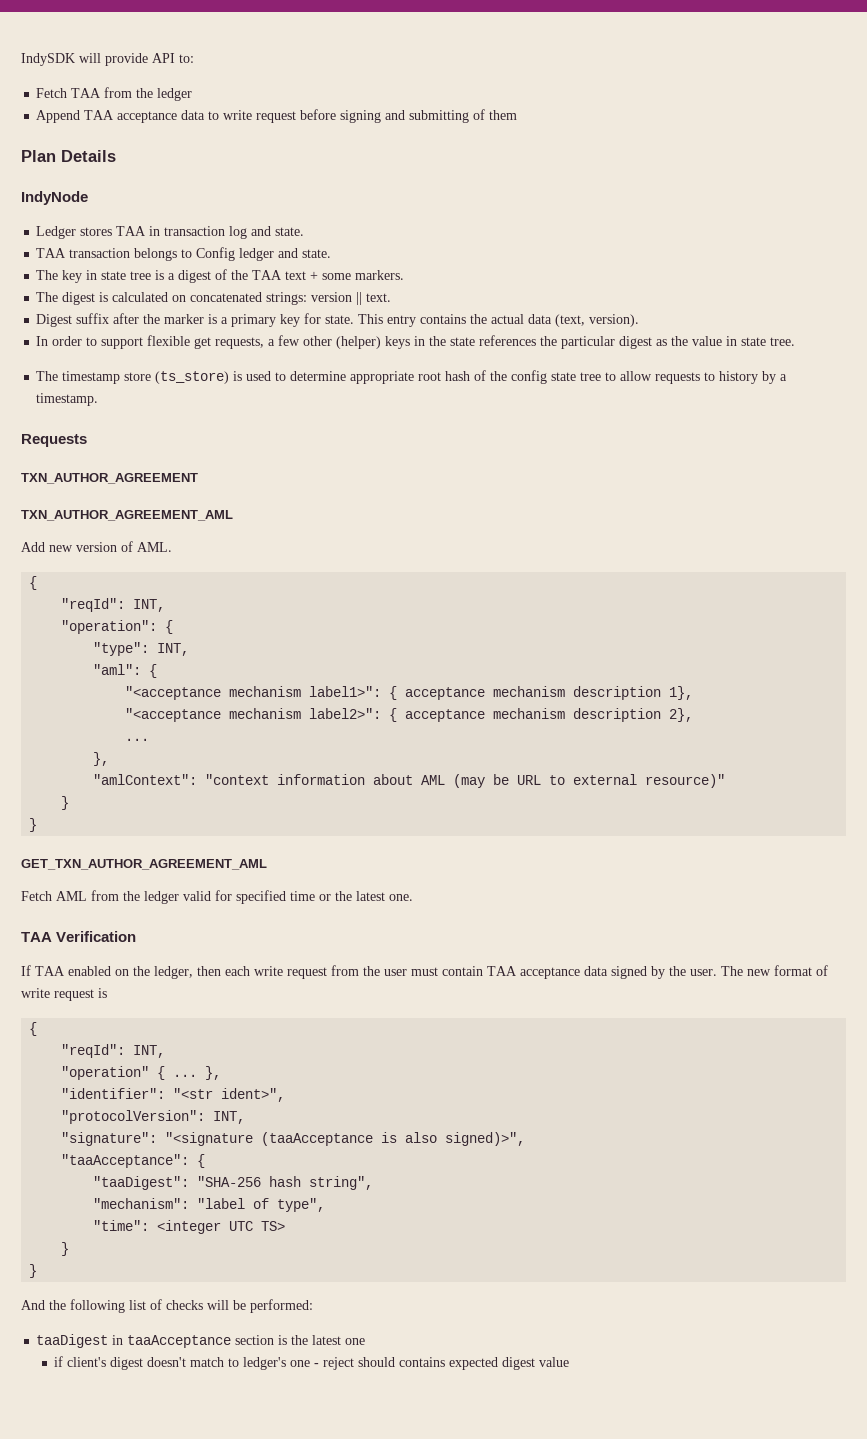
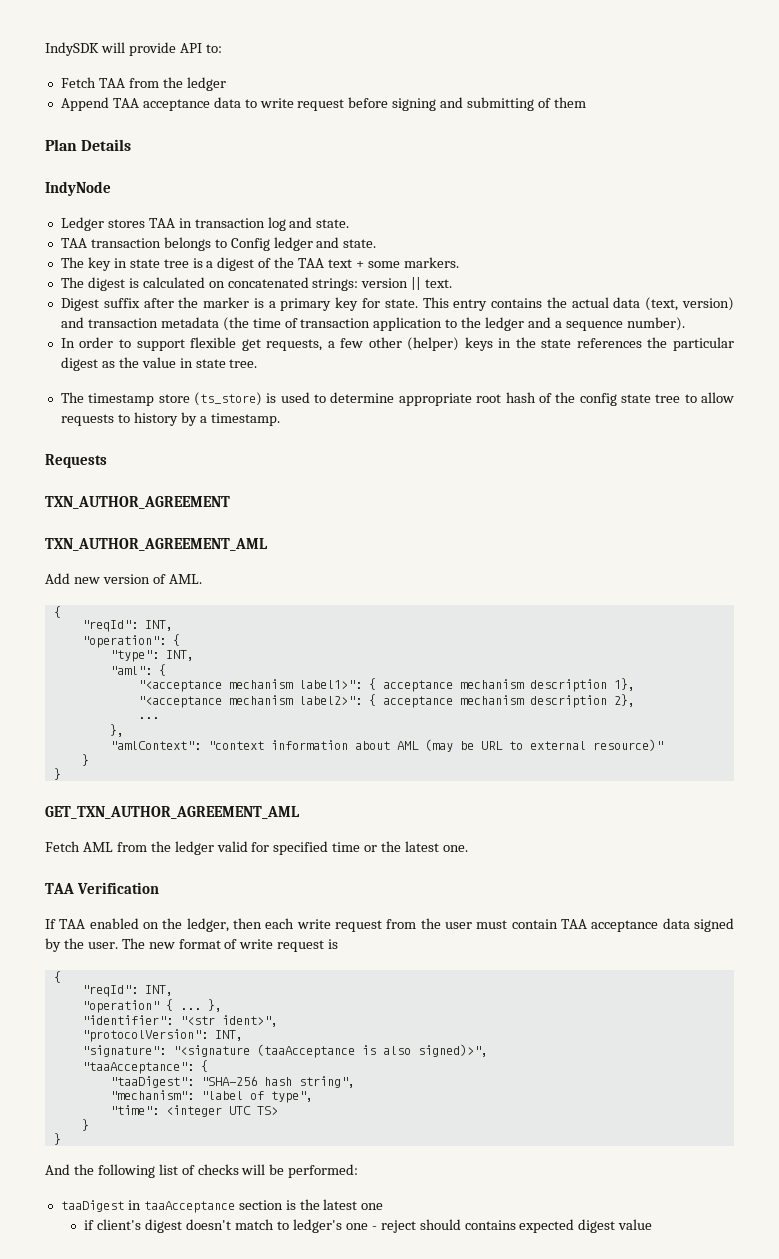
[589,314,640,327] version). -> [682,297,735,311] [60,317,685,331] version) and transaction metadata (the time of transaction application to the ledger and a sequence number).

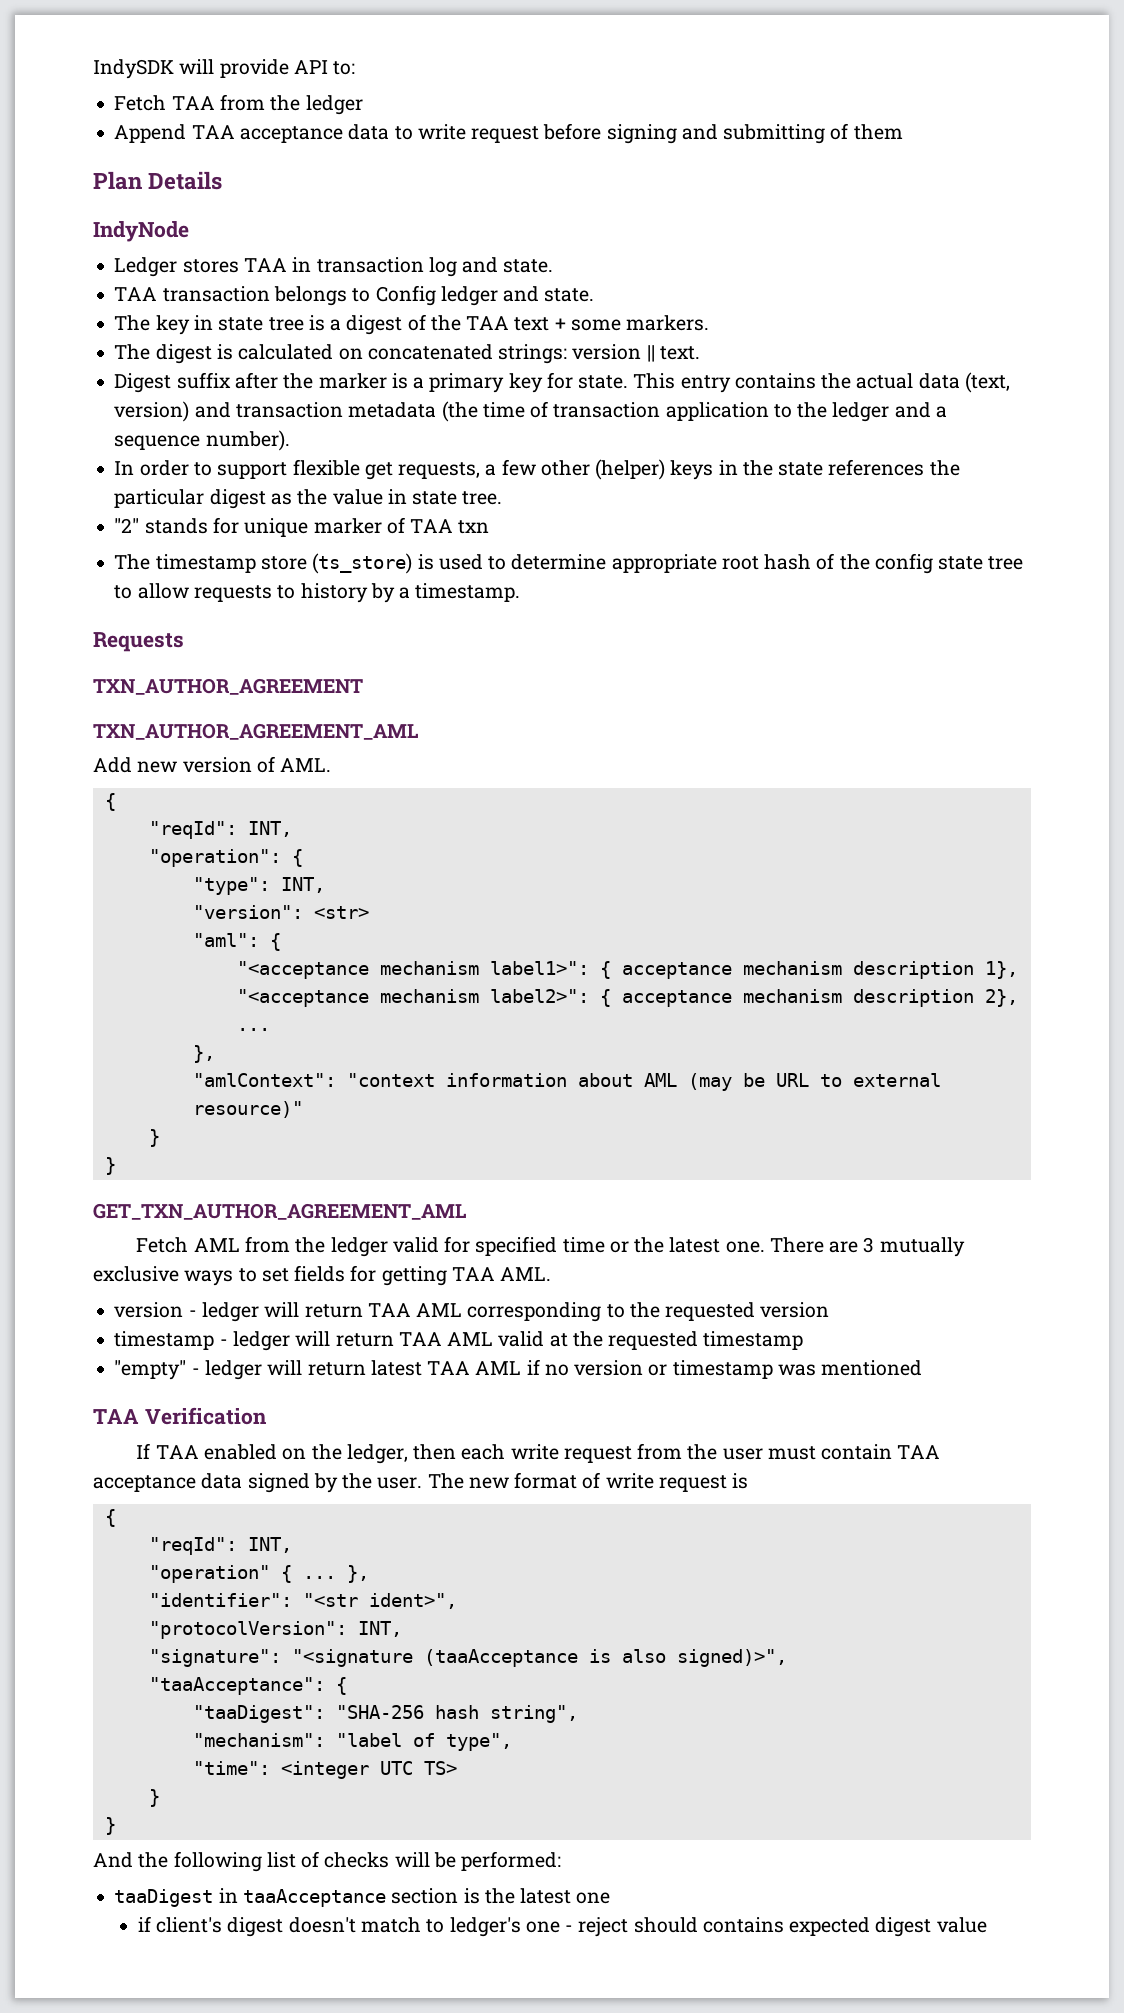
(258, 363) none -> [114,517,490,537] // "2" stands for unique marker of TAA txn
(194, 655) none -> [192,905,369,919] // "version": <str>
(468, 848) none -> [769,1237,965,1257] [93,1265,552,1286] [114,1302,830,1322] [114,1331,804,1351] [114,1359,923,1380] There are 3 mutually exclusive ways to set fields for getting TAA AML. // version - ledger will return TAA AML corresponding to the requested version // timestamp - ledger will return TAA AML valid at the requested timestamp // "empty" - ledger will return latest TAA AML if no version or timestamp was mentioned

